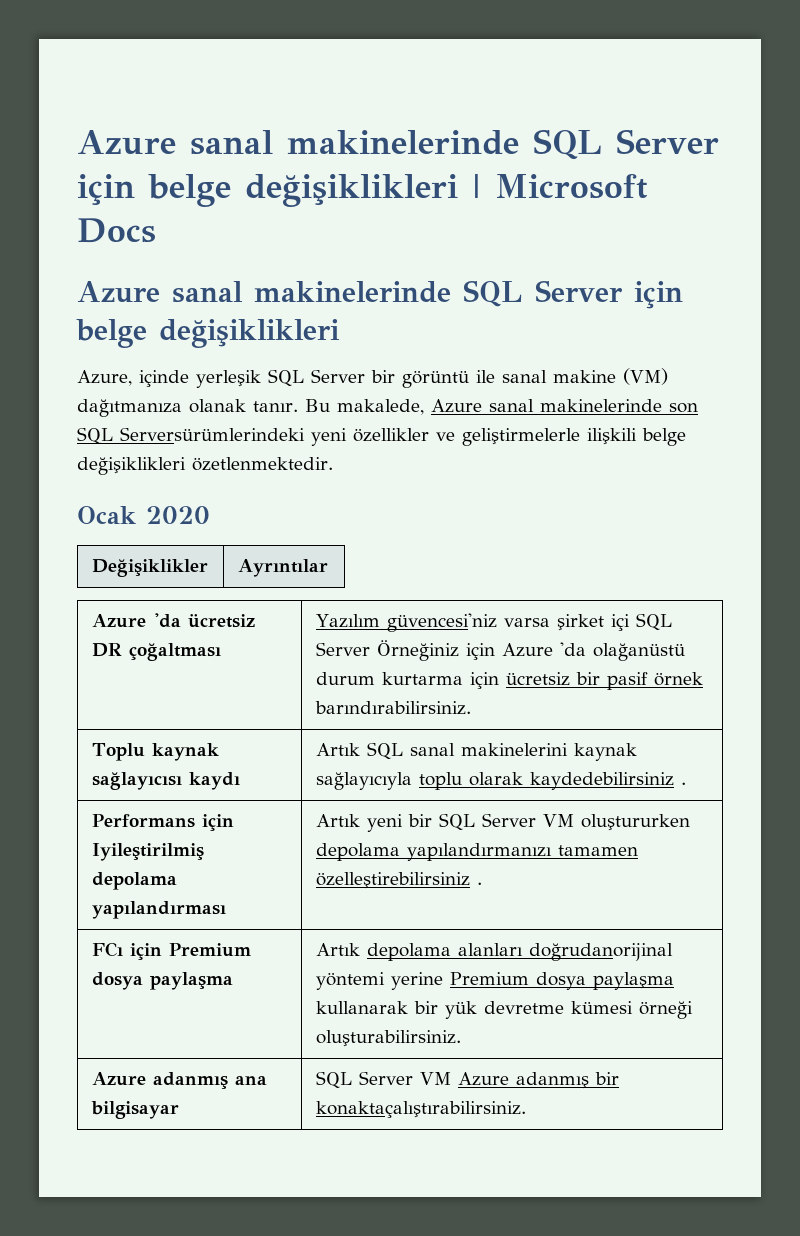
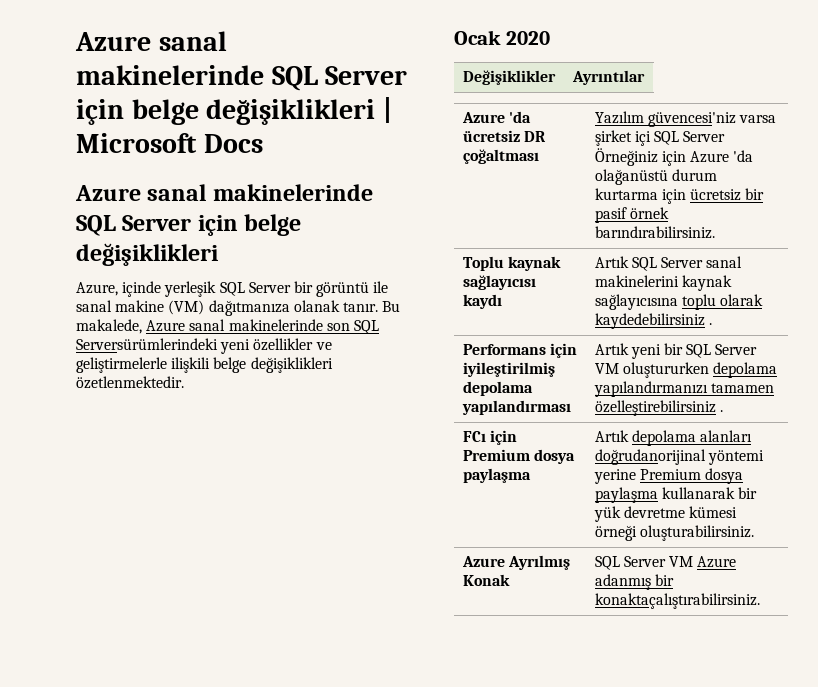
(403, 751) none -> [660,257,703,268] Server
[315,772,412,790] sağlayıcıyla -> [594,294,678,310] sağlayıcısına
[91,843,204,861] Iyileştirilmiş -> [462,362,555,377] iyileştirilmiş
[152,1072,267,1089] [90,1101,179,1119] adanmış ana bilgisayar -> [507,555,570,570] [462,574,510,586] Ayrılmış Konak

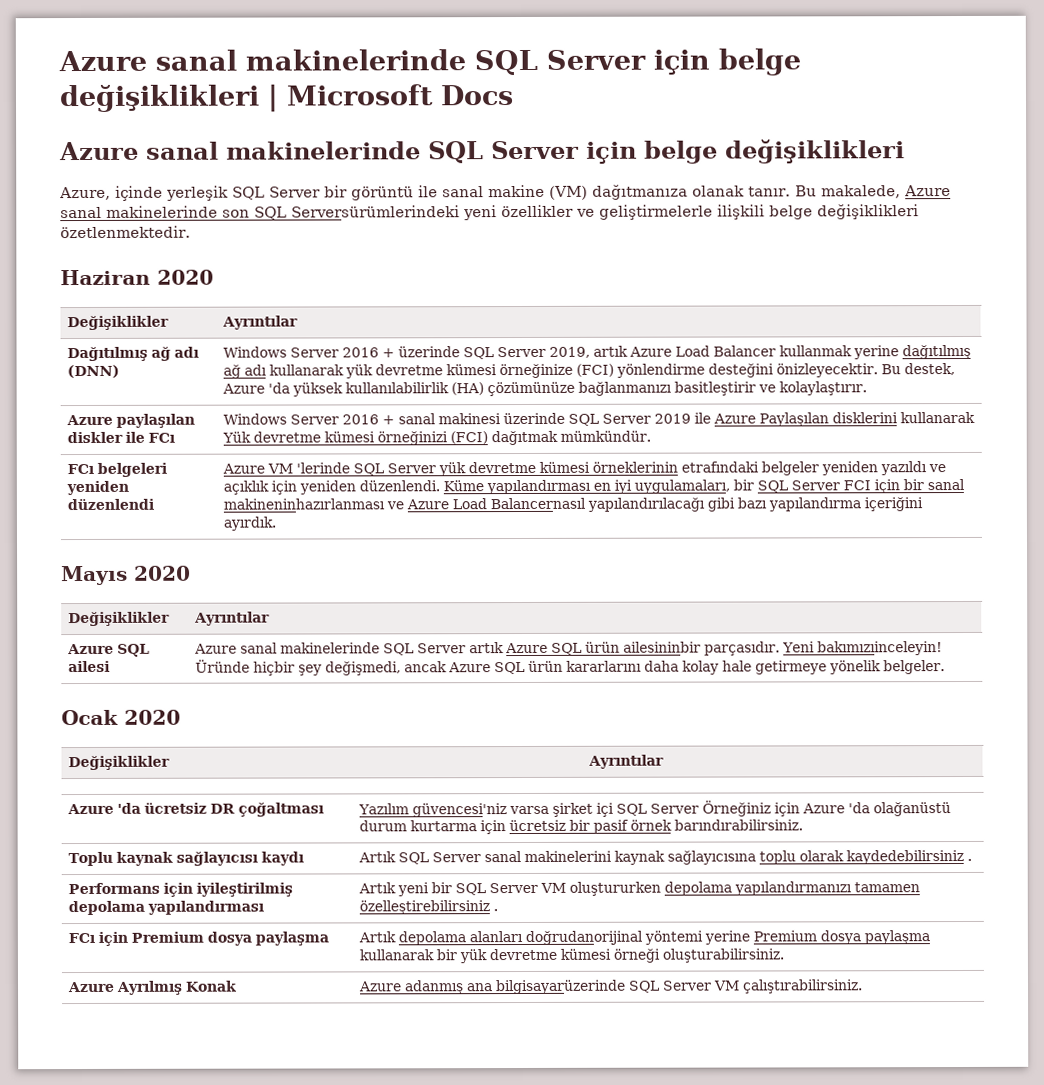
(184, 382) none -> [60,269,214,286] [67,315,170,331] [222,315,299,330] [67,346,200,362] [67,364,121,379] [223,344,972,360] [223,363,956,379] [222,381,868,397] [66,413,196,428] [67,431,176,444] [223,411,976,427] [222,430,652,446] [67,462,168,477] [66,480,130,496] [67,498,155,511] [222,461,947,477] [223,478,966,495] [223,497,924,512] [223,516,277,531] [61,565,191,586] [68,611,171,627] [194,611,271,626] [67,643,151,657] [68,660,111,673] [194,641,944,656] [195,659,946,676] // Haziran 2020 // Değişiklikler | Ayrıntılar // Dağıtılmış ağ adı (DNN) | Windows Server 2016 + üzerinde SQL Server 2019, artık Azure Load Balancer kullanmak yerine dağıtılmış ağ adı kullanarak yük devretme kümesi örneğinize (FCI) yönlendirme desteğini önizleyecektir. Bu destek, Azure 'da yüksek kullanılabilirlik (HA) çözümünüze bağlanmanızı basitleştirir ve kolaylaştırır. // Azure paylaşılan diskler ile FCı | Windows Server 2016 + sanal makinesi üzerinde SQL Server 2019 ile Azure Paylaşılan disklerini kullanarak Yük devretme kümesi örneğinizi (FCI) dağıtmak mümkündür. // FCı belgeleri yeniden düzenlendi | Azure VM 'lerinde SQL Server yük devretme kümesi örneklerinin etrafındaki belgeler yeniden yazıldı ve açıklık için yeniden düzenlendi. Küme yapılandırması en iyi uygulamaları, bir SQL Server FCI için bir sanal makineninhazırlanması ve Azure Load Balancernasıl yapılandırılacağı gibi bazı yapılandırma içeriğini ayırdık. // Mayıs 2020 // Değişiklikler | Ayrıntılar // Azure SQL ailesi | Azure sanal makinelerinde SQL Server artık Azure SQL ürün ailesininbir parçasıdır. Yeni bakımızıinceleyin! Üründe hiçbir şey değişmedi, ancak Azure SQL ürün kararlarını daha kolay hale getirmeye yönelik belgeler.
[594,556,737,570] [594,574,674,590] [594,593,760,609] SQL Server VM Azure adanmış bir konaktaçalıştırabilirsiniz. -> [358,979,864,995] Azure adanmış ana bilgisayarüzerinde SQL Server VM çalıştırabilirsiniz.

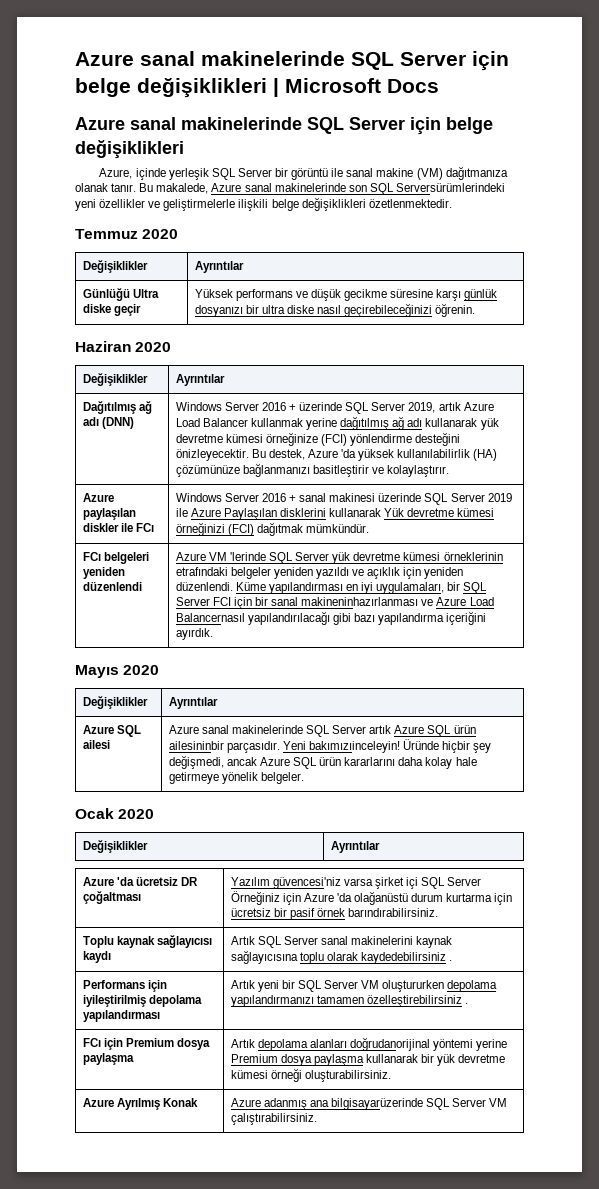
(191, 232) none -> [75,229,179,239] [82,260,148,273] [194,261,244,273] [82,288,159,301] [82,304,141,316] [194,289,498,301] [194,303,476,317] // Temmuz 2020 // Değişiklikler | Ayrıntılar // Günlüğü Ultra diske geçir | Yüksek performans ve düşük gecikme süresine karşı günlük dosyanızı bir ultra diske nasıl geçirebileceğinizi öğrenin.

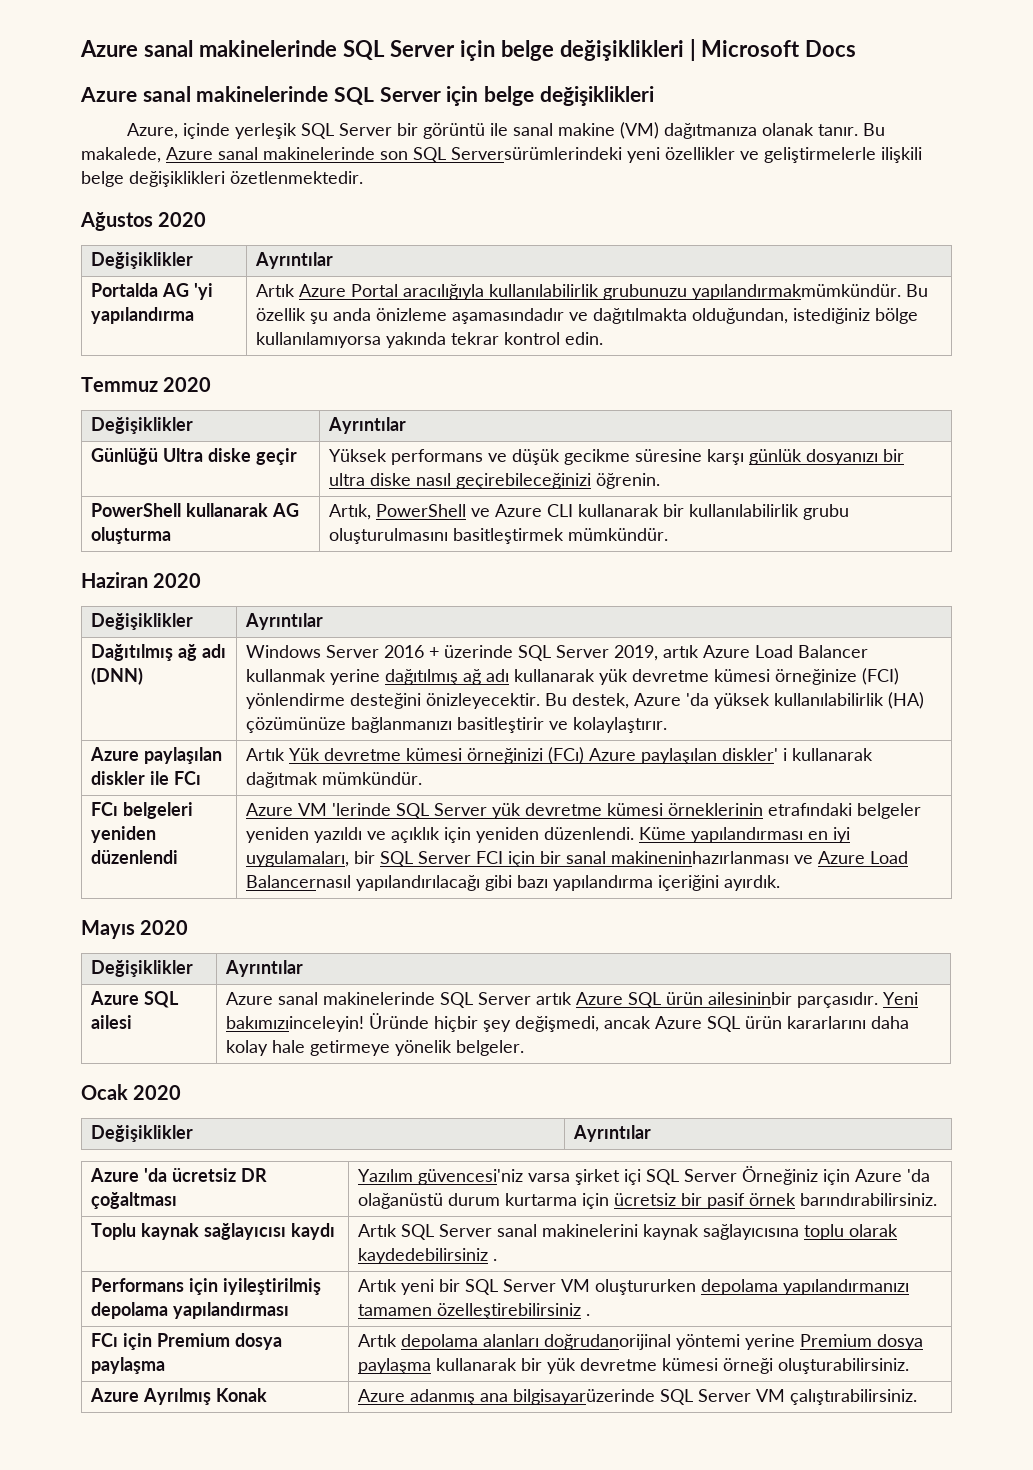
(452, 203) none -> [80,212,207,231] [91,252,194,269] [255,252,334,269] [91,283,214,300] [91,307,195,324] [256,284,929,300] [256,308,919,324] [256,332,604,348] // Ağustos 2020 // Değişiklikler | Ayrıntılar // Portalda AG 'yi yapılandırma | Artık Azure Portal aracılığıyla kullanılabilirlik grubunuzu yapılandırmakmümkündür. Bu özellik şu anda önizleme aşamasındadır ve dağıtılmakta olduğundan, istediğiniz bölge kullanılamıyorsa yakında tekrar kontrol edin.
(476, 310) none -> [91,503,300,517] [91,527,172,544] [329,504,850,520] [329,528,669,544] // PowerShell kullanarak AG oluşturma | Artık, PowerShell ve Azure CLI kullanarak bir kullanılabilirlik grubu oluşturulmasını basitleştirmek mümkündür.
[175,493,512,505] [175,508,495,520] [175,522,254,536] Windows Server 2016 + sanal makinesi üzerinde SQL Server 2019 ile Azure Paylaşılan disklerini kullanarak Yük devretme kümesi örneğinizi (FCI) -> [246,747,874,764] Artık Yük devretme kümesi örneğinizi (FCı) Azure paylaşılan diskler' i kullanarak

